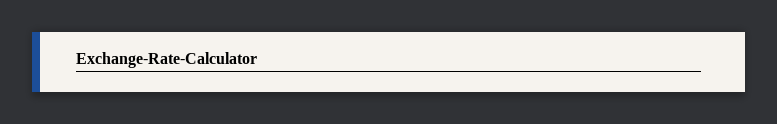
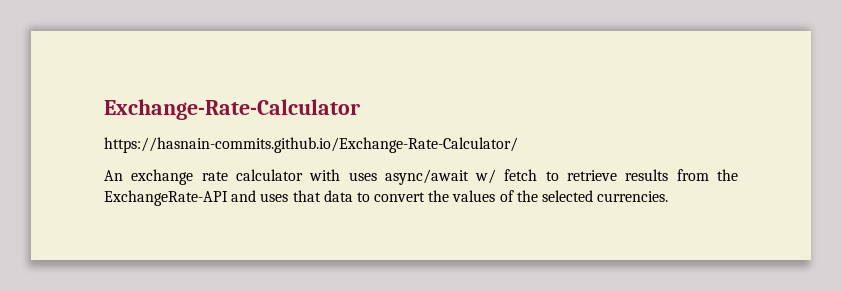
(257, 60) none -> [104,137,518,153] [104,169,738,185] [104,190,669,206] // https://hasnain-commits.github.io/Exchange-Rate-Calculator/ // An exchange rate calculator with uses async/await w/ fetch to retrieve results from the ExchangeRate-API and uses that data to convert the values of the selected currencies.

